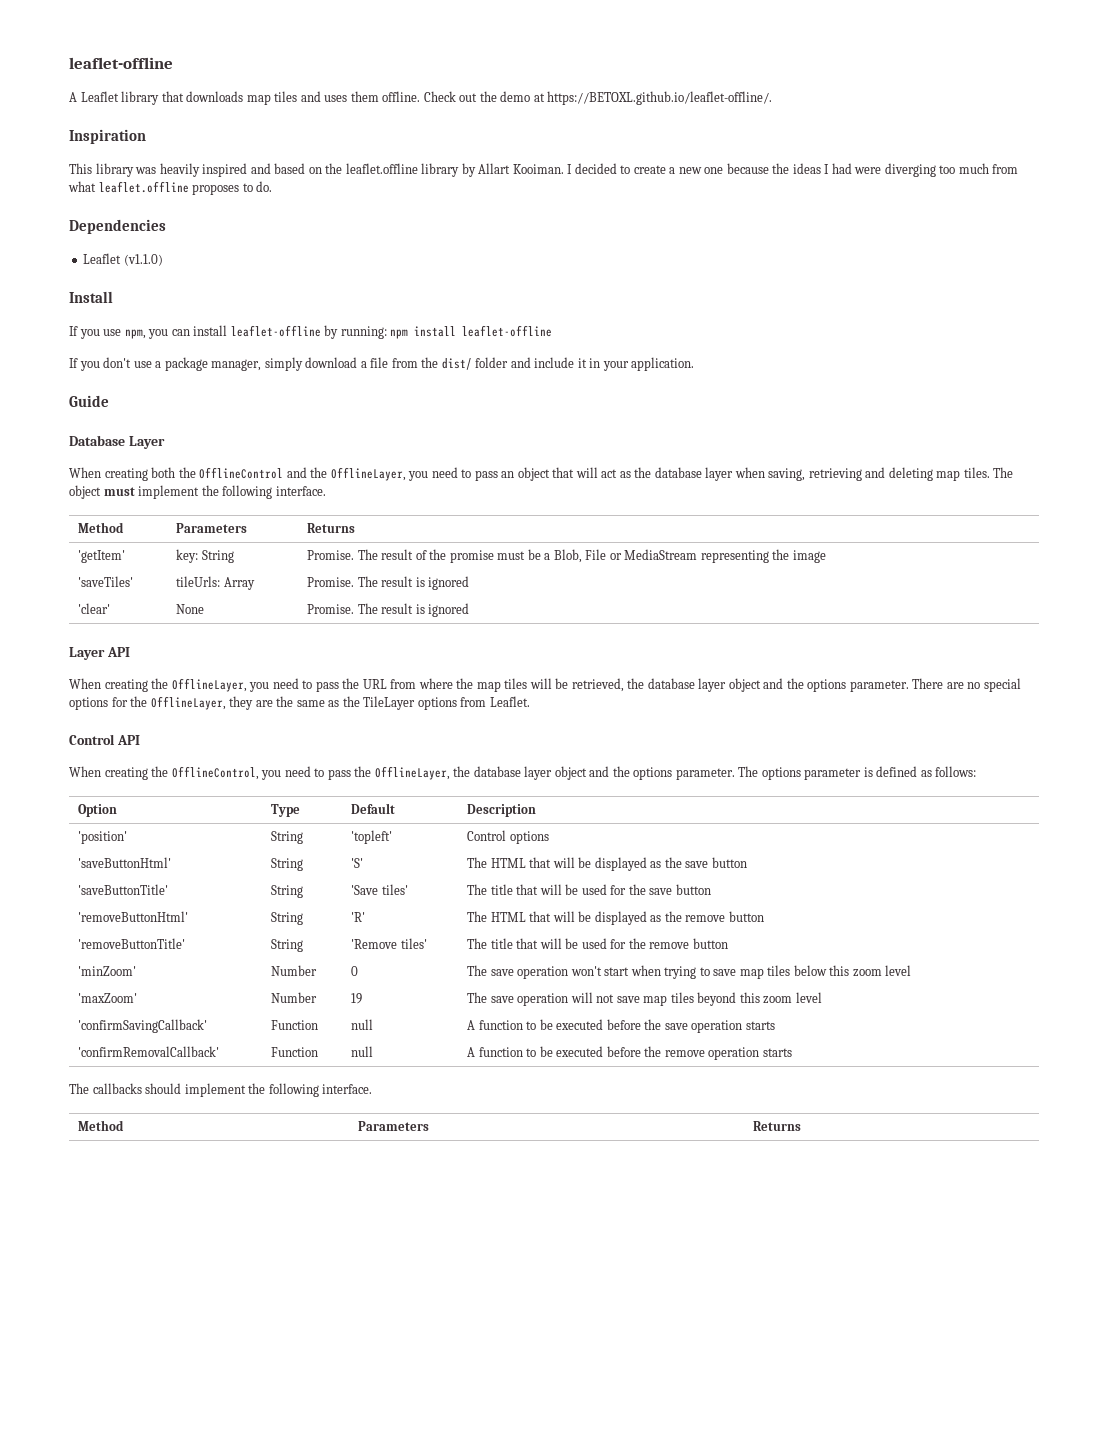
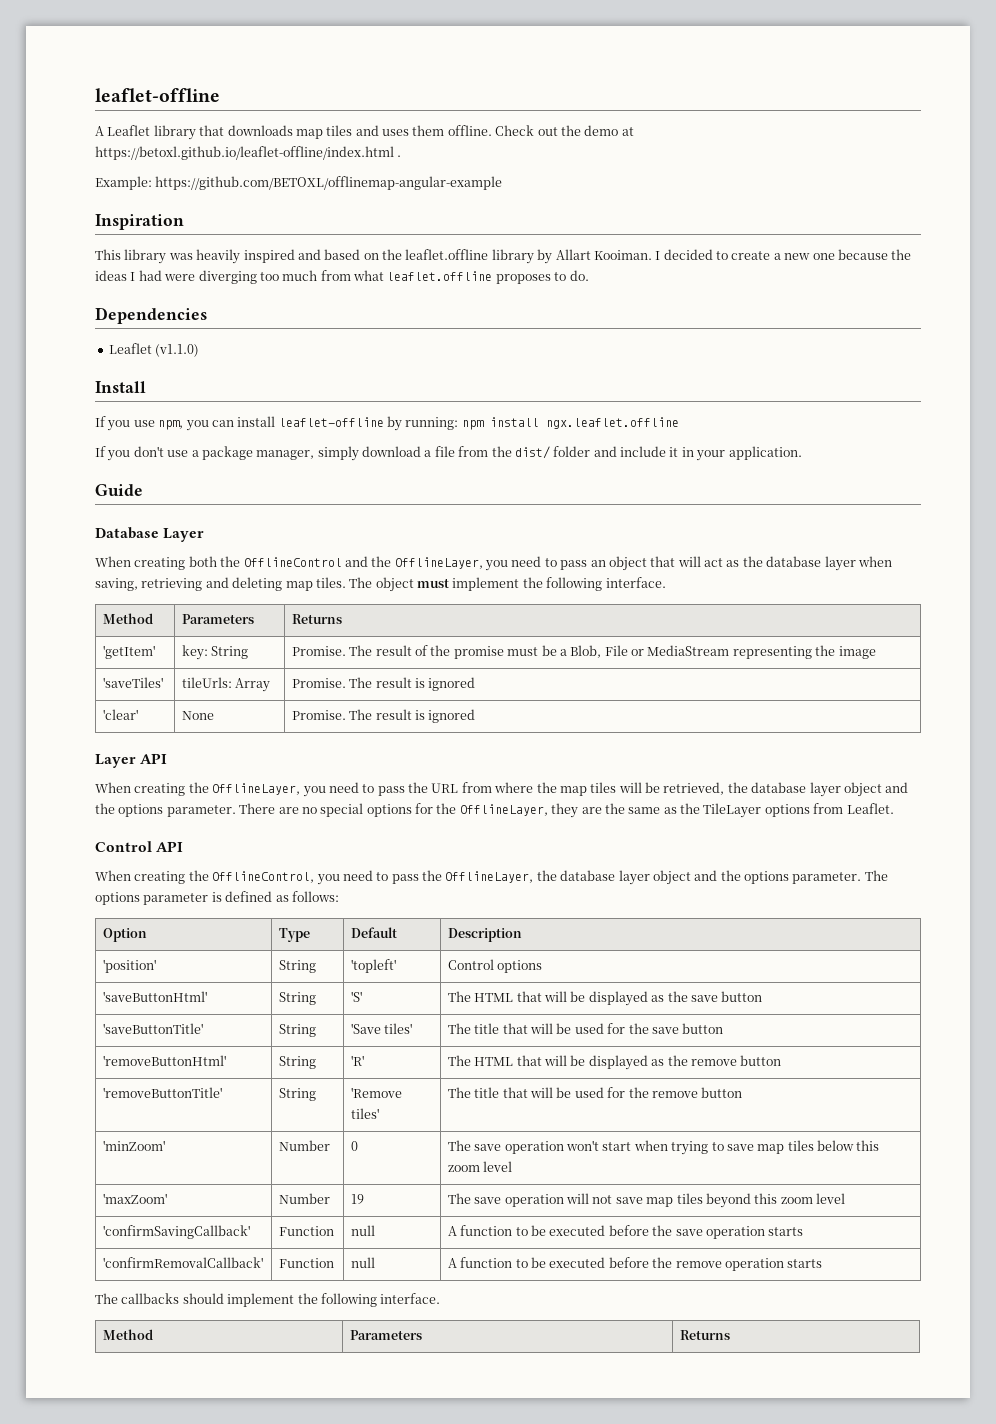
[547,91,773,105] https://BETOXL.github.io/leaflet-offline/. -> [95,146,402,160] [95,176,503,190] https://betoxl.github.io/leaflet-offline/index.html . // Example: https://github.com/BETOXL/offlinemap-angular-example
[462,325,553,337] leaflet-offline -> [545,417,679,429] ngx.leaflet.offline

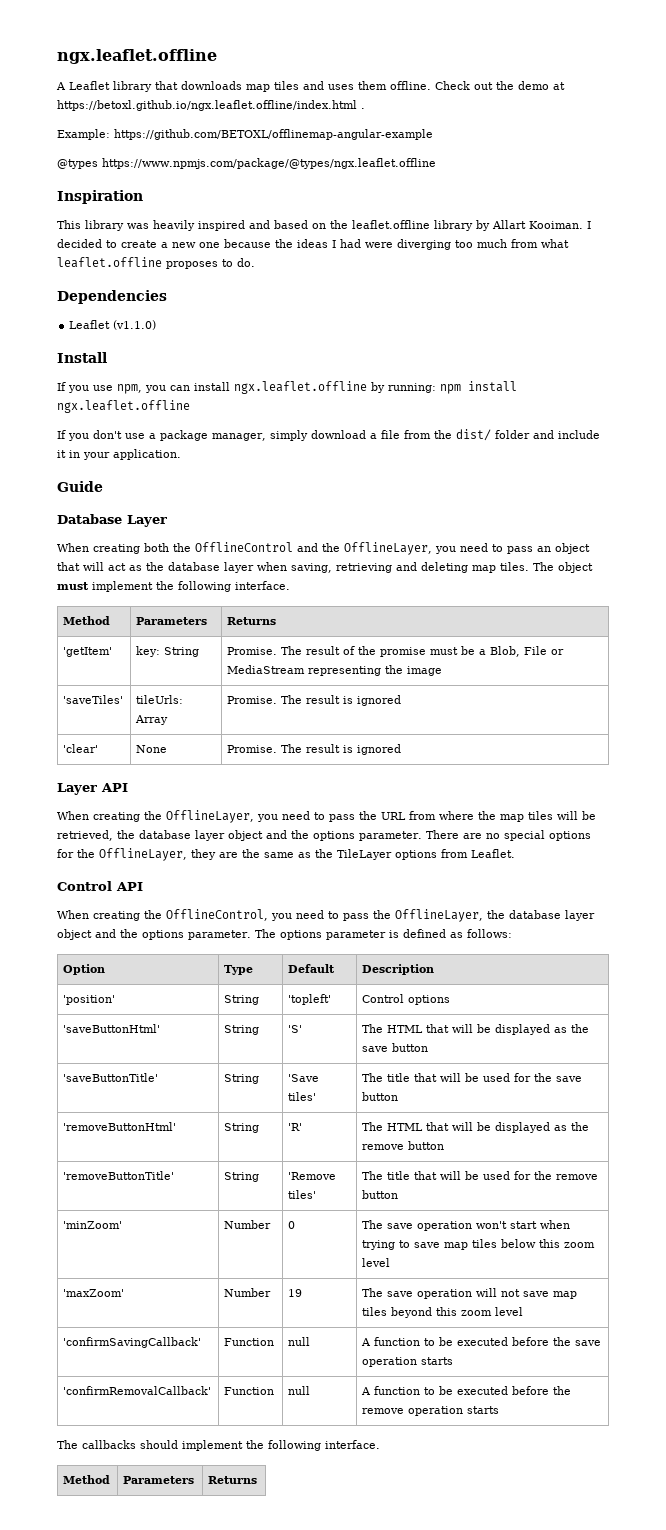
[95,88,220,102] leaflet-offline -> [57,49,217,64] ngx.leaflet.offline
[95,146,394,160] https://betoxl.github.io/leaflet-offline/index.html -> [57,100,357,111] https://betoxl.github.io/ngx.leaflet.offline/index.html
(503, 183) none -> [57,158,436,169] // @types https://www.npmjs.com/package/@types/ngx.leaflet.offline
[278,417,384,427] leaflet-offline -> [234,381,367,394] ngx.leaflet.offline

